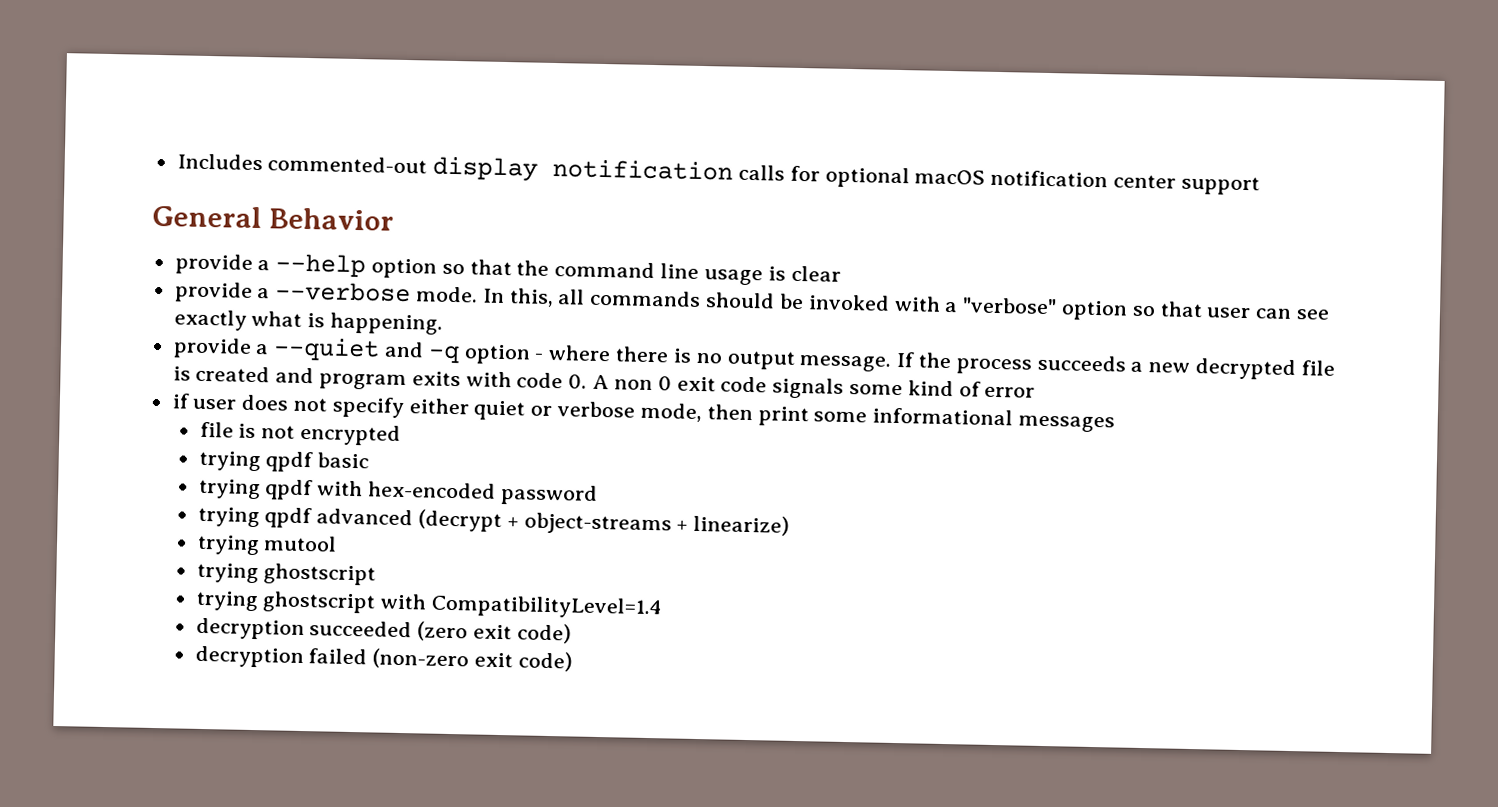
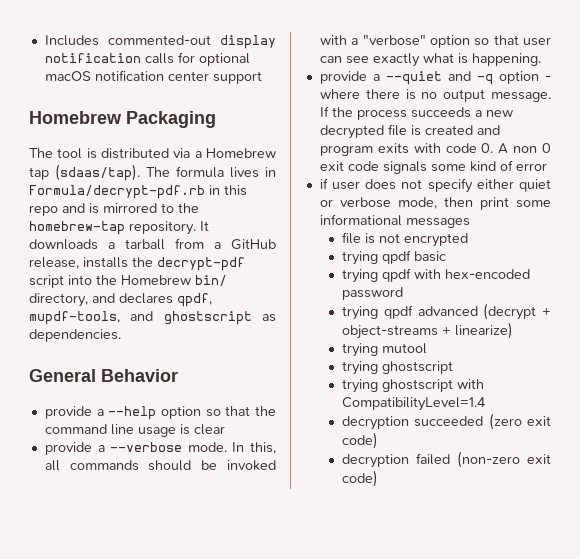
(1260, 185) none -> [29,111,216,128] [29,148,276,159] [29,164,276,181] [29,185,247,199] [29,203,199,216] [29,221,209,235] [29,238,276,250] [29,257,245,271] [29,275,227,288] [29,293,212,307] [29,311,276,325] [29,329,121,342] // Homebrew Packaging // The tool is distributed via a Homebrew tap (sdaas/tap). The formula lives in Formula/decrypt-pdf.rb in this repo and is mirrored to the homebrew-tap repository. It downloads a tarball from a GitHub release, installs the decrypt-pdf script into the Homebrew bin/ directory, and declares qpdf, mupdf-tools, and ghostscript as dependencies.

